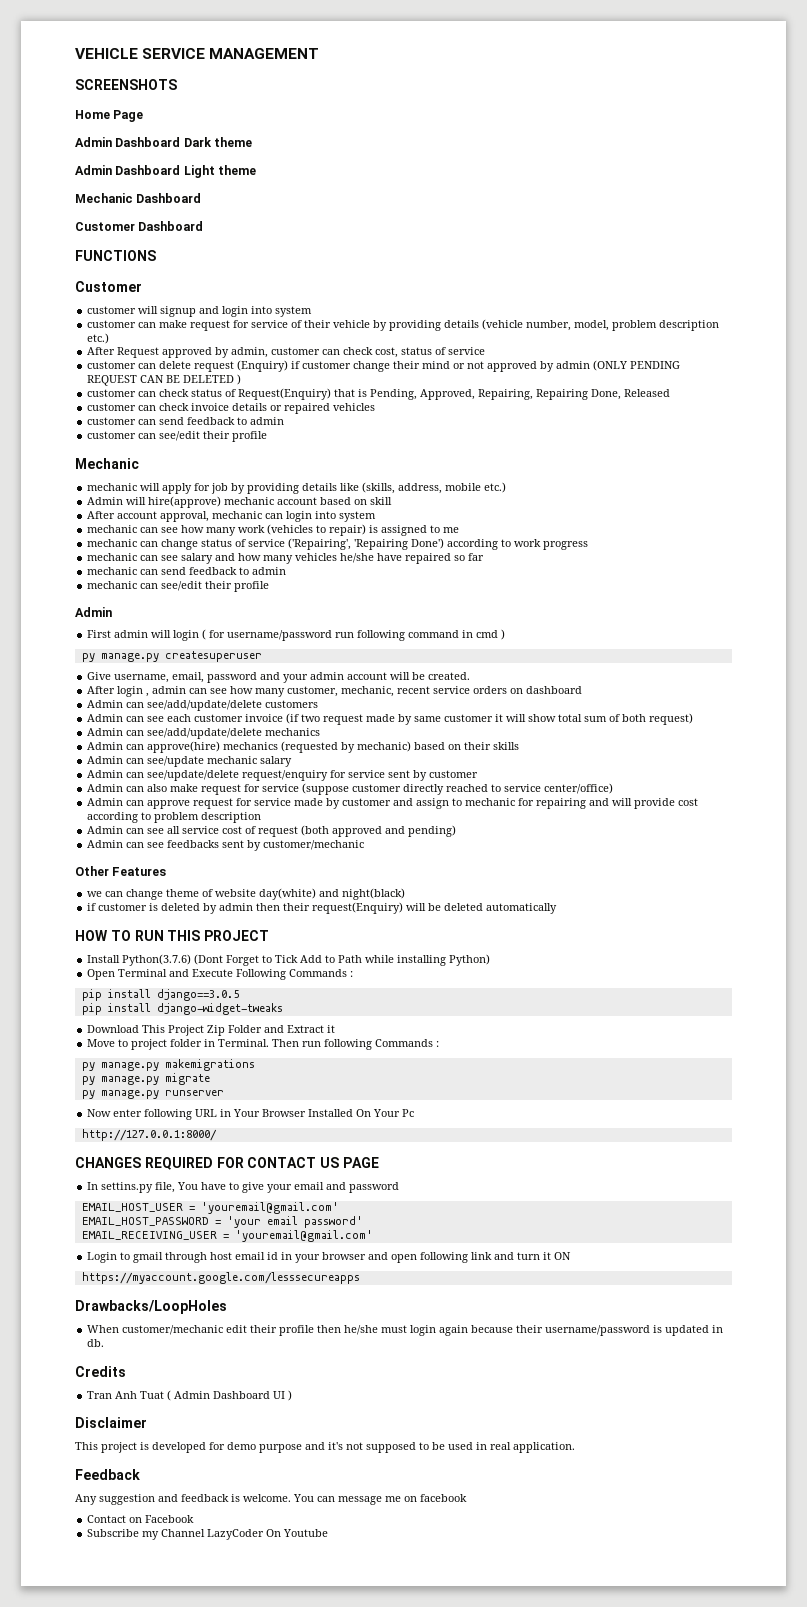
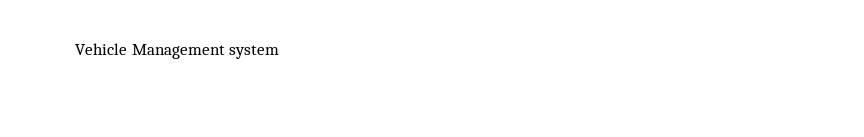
[75,48,320,59] [75,79,177,90] [75,110,144,122] [75,137,253,147] [75,165,257,178] [75,193,202,203] [75,221,204,231] [75,250,156,261] [75,281,142,292] [87,306,313,317] [87,319,720,331] [87,333,110,344] [87,347,486,358] [87,360,681,372] [87,374,242,386] [87,388,671,400] [87,403,376,414] [87,417,285,425] [87,431,268,442] [75,458,139,469] [87,482,507,494] [87,496,393,508] [87,511,377,522] [87,524,460,536] [87,538,589,550] [87,553,485,564] [87,567,287,575] [87,581,270,592] [75,607,112,617] [87,629,506,641] [81,651,262,662] [87,672,471,683] [87,686,583,697] [87,700,319,711] [87,713,694,725] [87,728,321,739] [87,741,520,753] [87,756,293,767] [87,770,479,781] [87,783,614,795] [87,798,699,809] [87,812,262,823] [87,825,457,837] [87,840,365,851] [75,866,167,876] [87,888,406,900] [87,902,558,914] [75,930,270,941] [87,954,491,966] [87,969,354,980] [81,989,239,1001] [81,1003,283,1015] [87,1025,336,1036] [87,1039,440,1050] [81,1059,255,1071] [81,1073,210,1085] [81,1090,224,1099] [87,1109,415,1120] [81,1129,217,1141] [75,1157,379,1170] [87,1182,400,1193] [81,1202,339,1214] [81,1216,363,1228] [81,1230,373,1242] [87,1252,572,1263] [81,1272,360,1284] [75,1300,227,1314] [87,1325,724,1336] [87,1339,105,1347] [75,1366,126,1377] [87,1390,293,1401] [75,1417,147,1428] [75,1442,575,1453] [75,1469,140,1480] [75,1494,467,1505] [87,1515,195,1523] [87,1529,329,1540] VEHICLE SERVICE MANAGEMENT // SCREENSHOTS // Home Page // Admin Dashboard Dark theme // Admin Dashboard Light theme // Mechanic Dashboard // Customer Dashboard // FUNCTIONS // Customer // customer will signup and login into system // customer can make request for service of their vehicle by providing details (vehicle number, model, problem description etc.) // After Request approved by admin, customer can check cost, status of service // customer can delete request (Enquiry) if customer change their mind or not approved by admin (ONLY PENDING REQUEST CAN BE DELETED ) // customer can check status of Request(Enquiry) that is Pending, Approved, Repairing, Repairing Done, Released // customer can check invoice details or repaired vehicles // customer can send feedback to admin // customer can see/edit their profile // Mechanic // mechanic will apply for job by providing details like (skills, address, mobile etc.) // Admin will hire(approve) mechanic account based on skill // After account approval, mechanic can login into system // mechanic can see how many work (vehicles to repair) is assigned to me // mechanic can change status of service ('Repairing', 'Repairing Done') according to work progress // mechanic can see salary and how many vehicles he/she have repaired so far // mechanic can send feedback to admin // mechanic can see/edit their profile // Admin // First admin will login ( for username/password run following command in cmd ) // py manage.py createsuperuser // Give username, email, password and your admin account will be created. // After login , admin can see how many customer, mechanic, recent service orders on dashboard // Admin can see/add/update/delete customers // Admin can see each customer invoice (if two request made by same customer it will show total sum of both request) // Admin can see/add/update/delete mechanics // Admin can approve(hire) mechanics (requested by mechanic) based on their skills // Admin can see/update mechanic salary // Admin can see/update/delete request/enquiry for service sent by customer // Admin can also make request for service (suppose customer directly reached to service center/office) // Admin can approve request for service made by customer and assign to mechanic for repairing and will provide cost according to problem description // Admin can see all service cost of request (both approved and pending) // Admin can see feedbacks sent by customer/mechanic // Other Features // we can change theme of website day(white) and night(black) // if customer is deleted by admin then their request(Enquiry) will be deleted automatically // HOW TO RUN THIS PROJECT // Install Python(3.7.6) (Dont Forget to Tick Add to Path while installing Python) // Open Terminal and Execute Following Commands : // pip install django==3.0.5 // pip install django-widget-tweaks // Download This Project Zip Folder and Extract it // Move to project folder in Terminal. Then run following Commands : // py manage.py makemigrations // py manage.py migrate // py manage.py runserver // Now enter following URL in Your Browser Installed On Your Pc // http://127.0.0.1:8000/ // CHANGES REQUIRED FOR CONTACT US PAGE // In settins.py file, You have to give your email and password // EMAIL_HOST_USER = 'youremail@gmail.com' // EMAIL_HOST_PASSWORD = 'your email password' // EMAIL_RECEIVING_USER = 'youremail@gmail.com' // Login to gmail through host email id in your browser and open following link and turn it ON // https://myaccount.google.com/lesssecureapps // Drawbacks/LoopHoles // When customer/mechanic edit their profile then he/she must login again because their username/password is updated in db. // Credits // Tran Anh Tuat ( Admin Dashboard UI ) // Disclaimer // This project is developed for demo purpose and it's not supposed to be used in real application. // Feedback // Any suggestion and feedback is welcome. You can message me on facebook // Contact on Facebook // Subscribe my Channel LazyCoder On Youtube -> [75,43,280,59] Vehicle Management system

